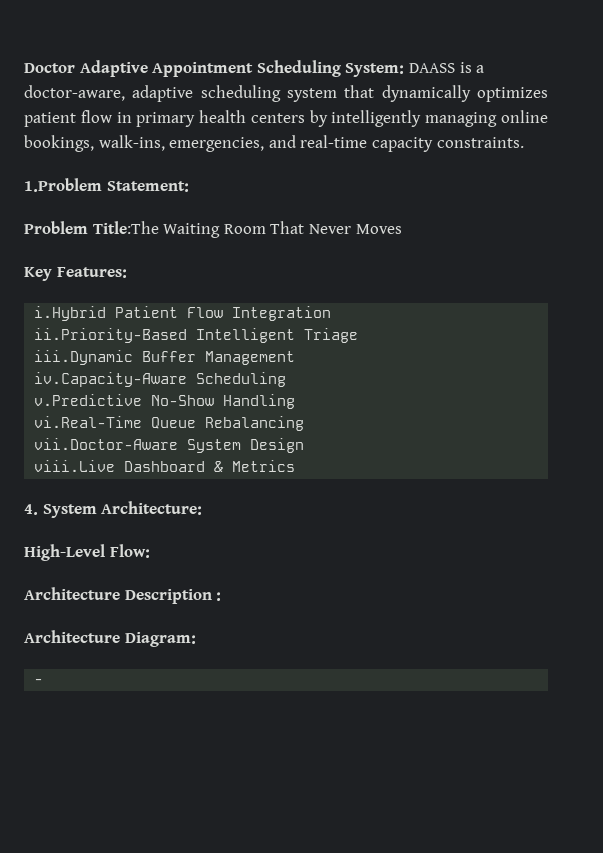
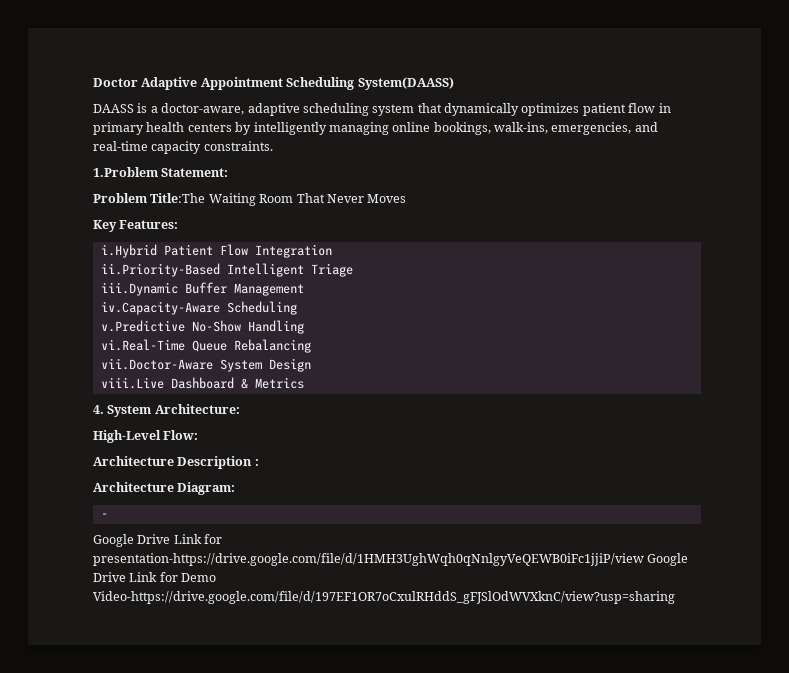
[345,63,405,77] System: -> [357,77,454,90] System(DAASS) //
(44, 681) none -> [93,534,223,547] [93,553,689,566] [93,572,217,582] [93,591,675,604] // Google Drive Link for presentation-https://drive.google.com/file/d/1HMH3UghWqh0qNnlgyVeQEWB0iFc1jjiP/view Google Drive Link for Demo Video-https://drive.google.com/file/d/197EF1OR7oCxulRHddS_gFJSlOdWVXknC/view?usp=sharing

